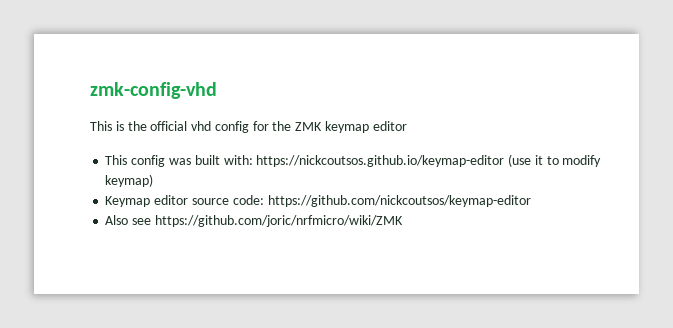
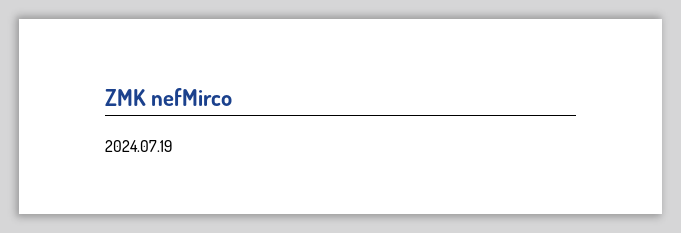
[90,82,217,99] [90,121,407,133] [105,154,602,167] [105,174,154,187] [105,195,531,207] [105,215,403,227] zmk-config-vhd // This is the official vhd config for the ZMK keymap editor // This config was built with: https://nickcoutsos.github.io/keymap-editor (use it to modify keymap) // Keymap editor source code: https://github.com/nickcoutsos/keymap-editor // Also see https://github.com/joric/nrfmicro/wiki/ZMK -> [105,88,233,106] [105,140,172,152] ZMK nefMirco // 2024.07.19

